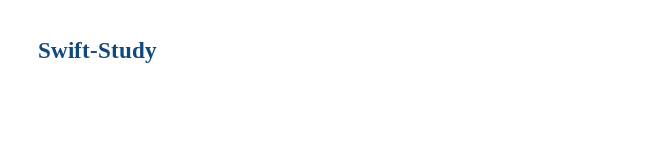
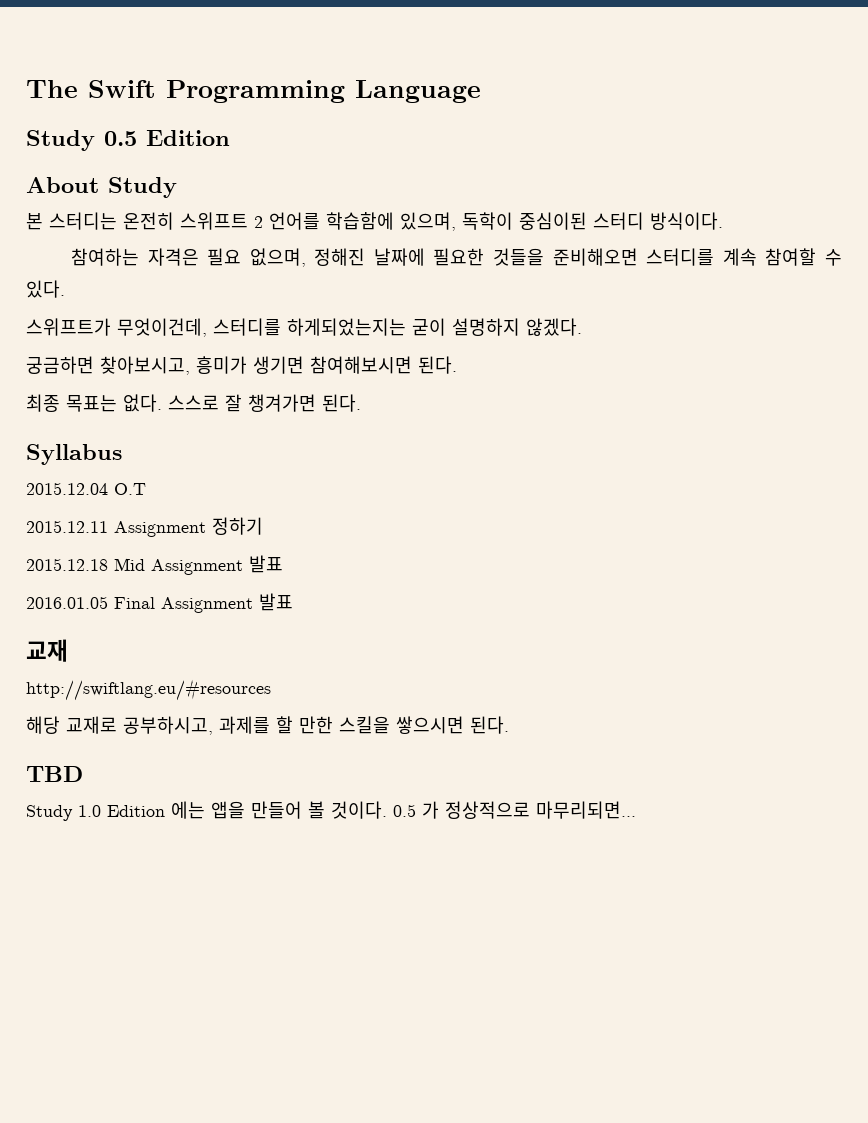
[38,42,157,63] Swift-Study -> [26,80,481,103] [26,130,230,151] [26,177,177,198] [26,212,723,231] [70,248,842,267] [26,280,65,298] [26,318,582,337] [26,356,457,375] [26,394,361,412] [26,444,122,465] [26,482,146,495] [26,517,263,537] [26,555,283,575] [26,593,293,613] [26,639,68,662] [26,679,271,701] [26,716,509,735] [26,766,83,782] [26,801,636,821] The Swift Programming Language // Study 0.5 Edition // About Study // 본 스터디는 온전히 스위프트 2 언어를 학습함에 있으며, 독학이 중심이된 스터디 방식이다. // 참여하는 자격은 필요 없으며, 정해진 날짜에 필요한 것들을 준비해오면 스터디를 계속 참여할 수 있다. // 스위프트가 무엇이건데, 스터디를 하게되었는지는 굳이 설명하지 않겠다. // 궁금하면 찾아보시고, 흥미가 생기면 참여해보시면 된다. // 최종 목표는 없다. 스스로 잘 챙겨가면 된다. // Syllabus // 2015.12.04 O.T // 2015.12.11 Assignment 정하기 // 2015.12.18 Mid Assignment 발표 // 2016.01.05 Final Assignment 발표 // 교재 // http://swiftlang.eu/#resources // 해당 교재로 공부하시고, 과제를 할 만한 스킬을 쌓으시면 된다. // TBD // Study 1.0 Edition 에는 앱을 만들어 볼 것이다. 0.5 가 정상적으로 마무리되면...

